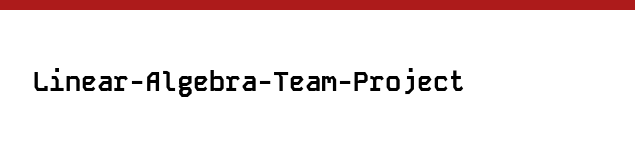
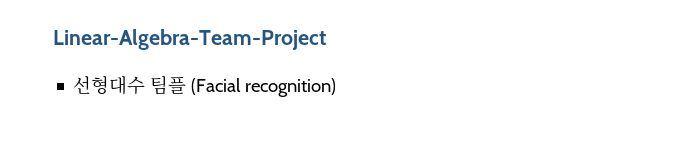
(465, 82) none -> [73,75,337,97] // 선형대수 팀플 (Facial recognition)

